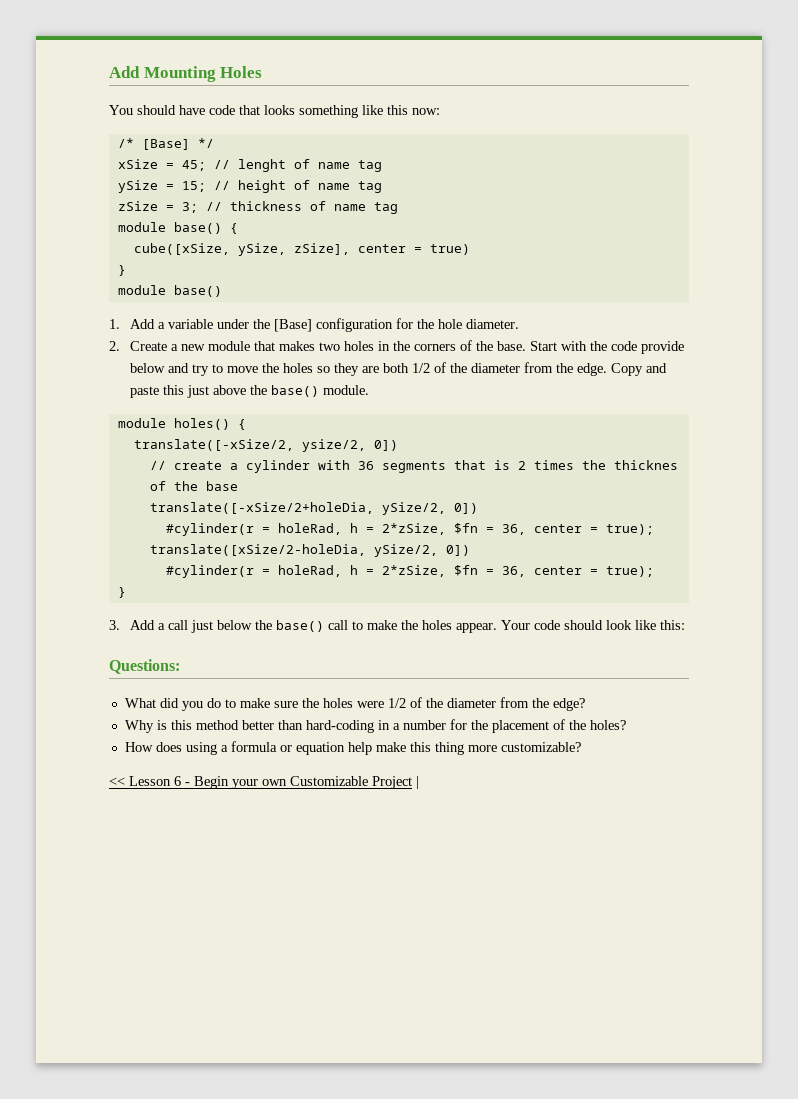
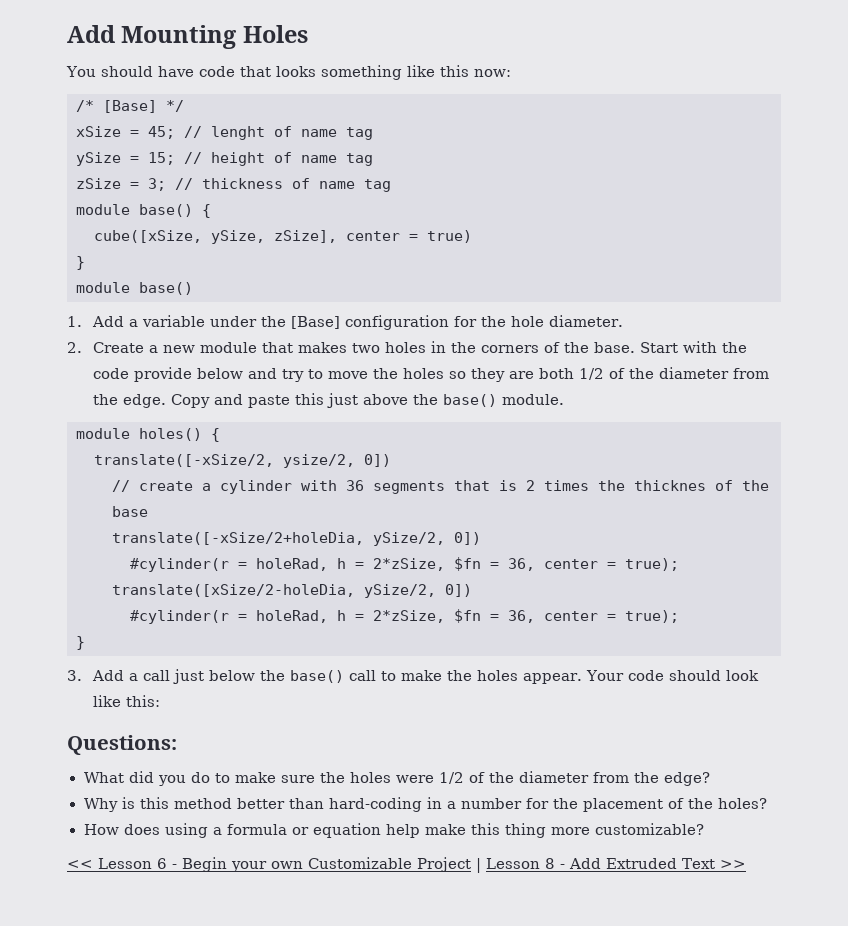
(419, 782) none -> [486,858,746,869] Lesson 8 - Add Extruded Text >>

